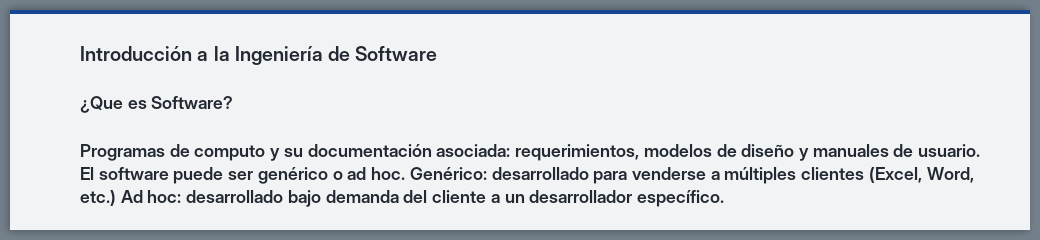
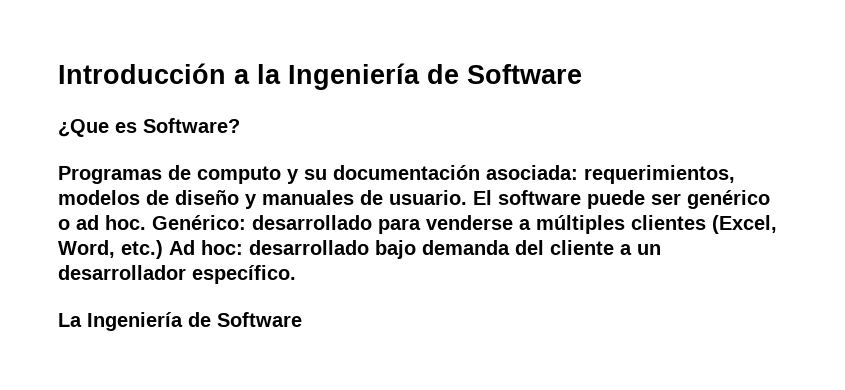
(724, 198) none -> [58,312,302,331] // La Ingeniería de Software

